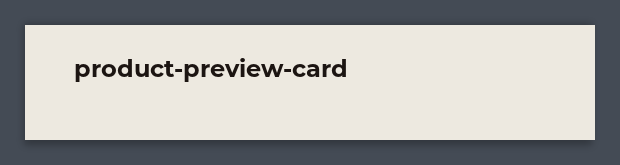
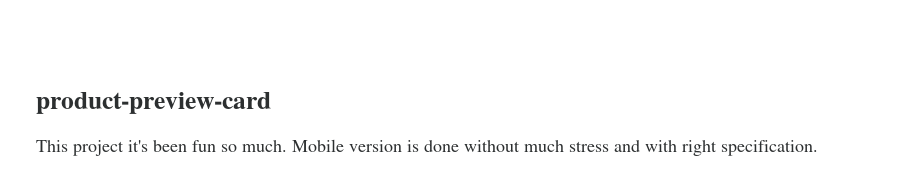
(348, 70) none -> [36,139,818,156] // This project it's been fun so much. Mobile version is done without much stress and with right specification.

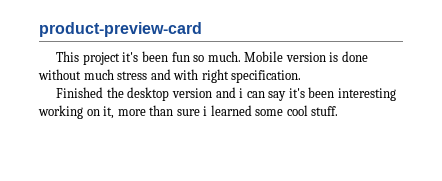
(818, 148) none -> [56,87,396,101] [38,105,339,119] // Finished the desktop version and i can say it's been interesting working on it, more than sure i learned some cool stuff.

